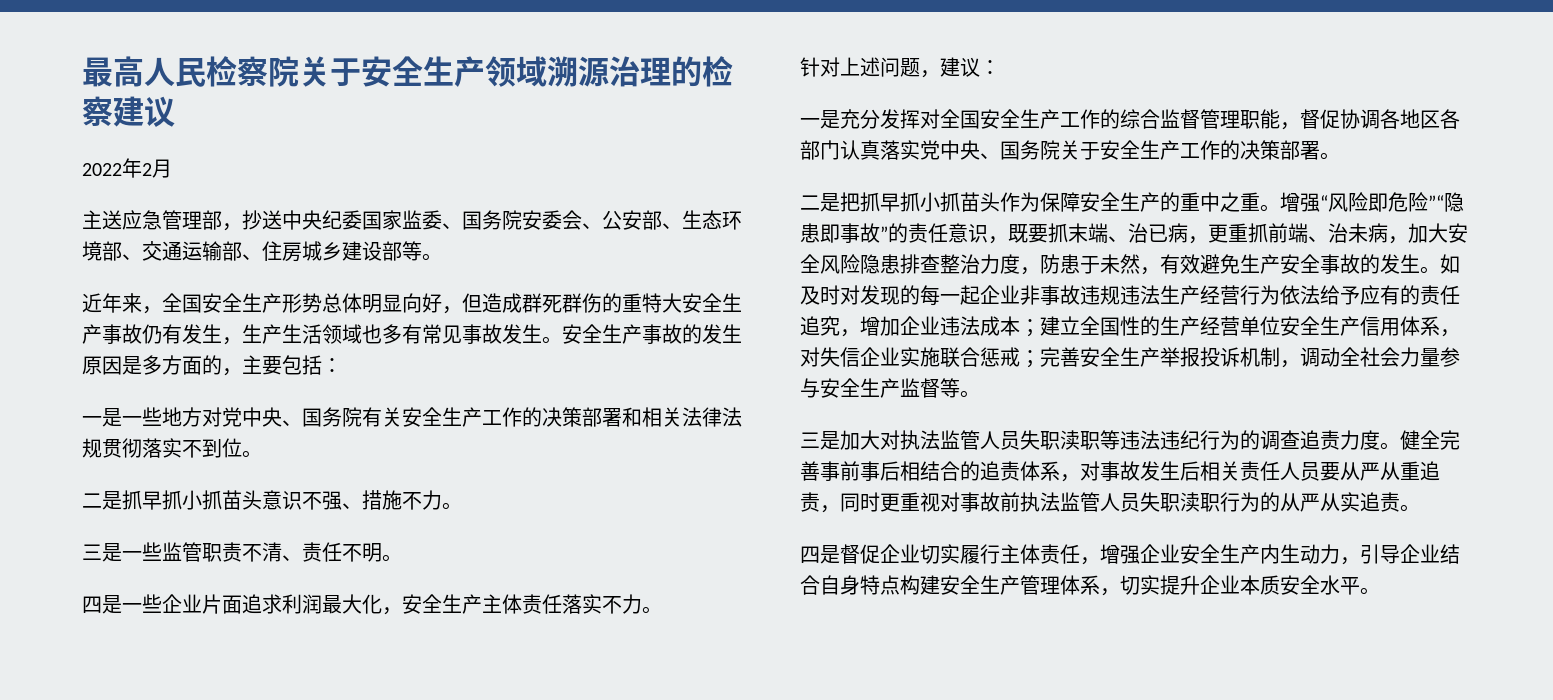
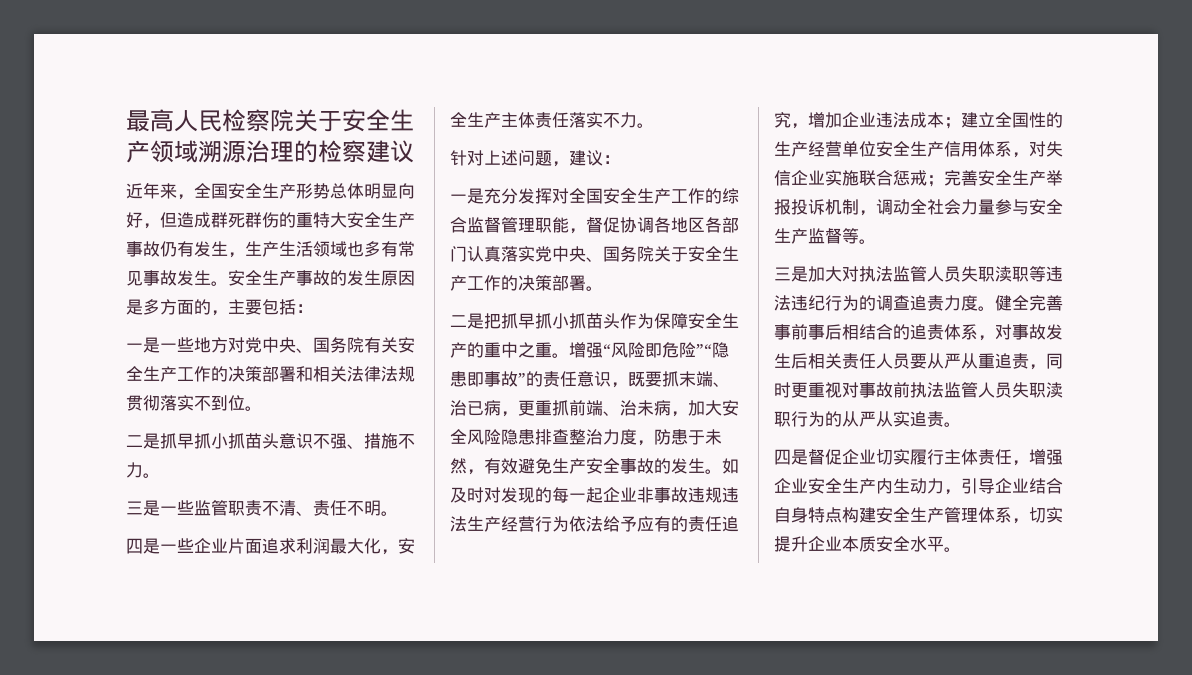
[82,158,172,178] [82,210,742,231] [82,241,442,262] // 2022年2月 // 主送应急管理部，抄送中央纪委国家监委、国务院安委会、公安部、生态环境部、交通运输部、住房城乡建设部等。 -> (414, 151) none

